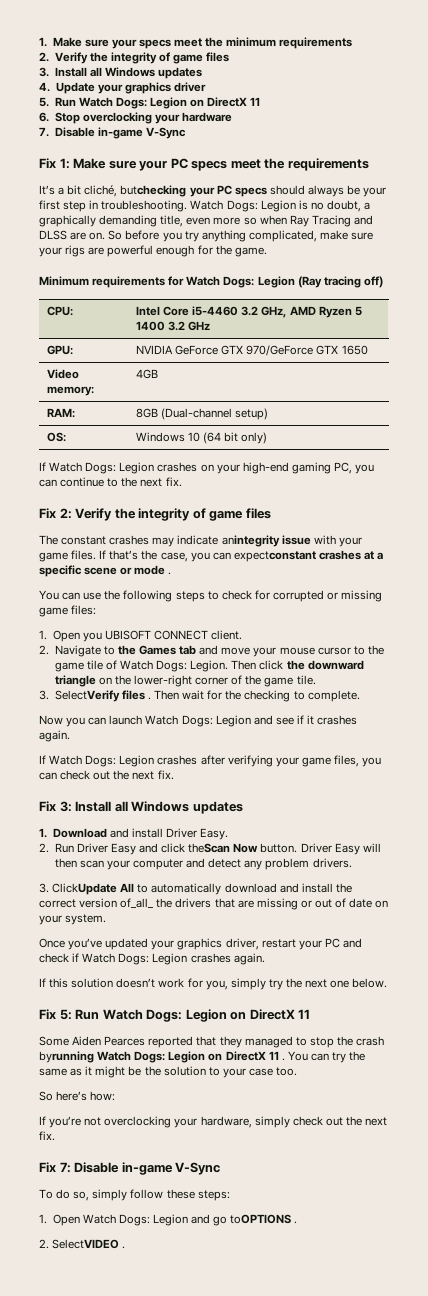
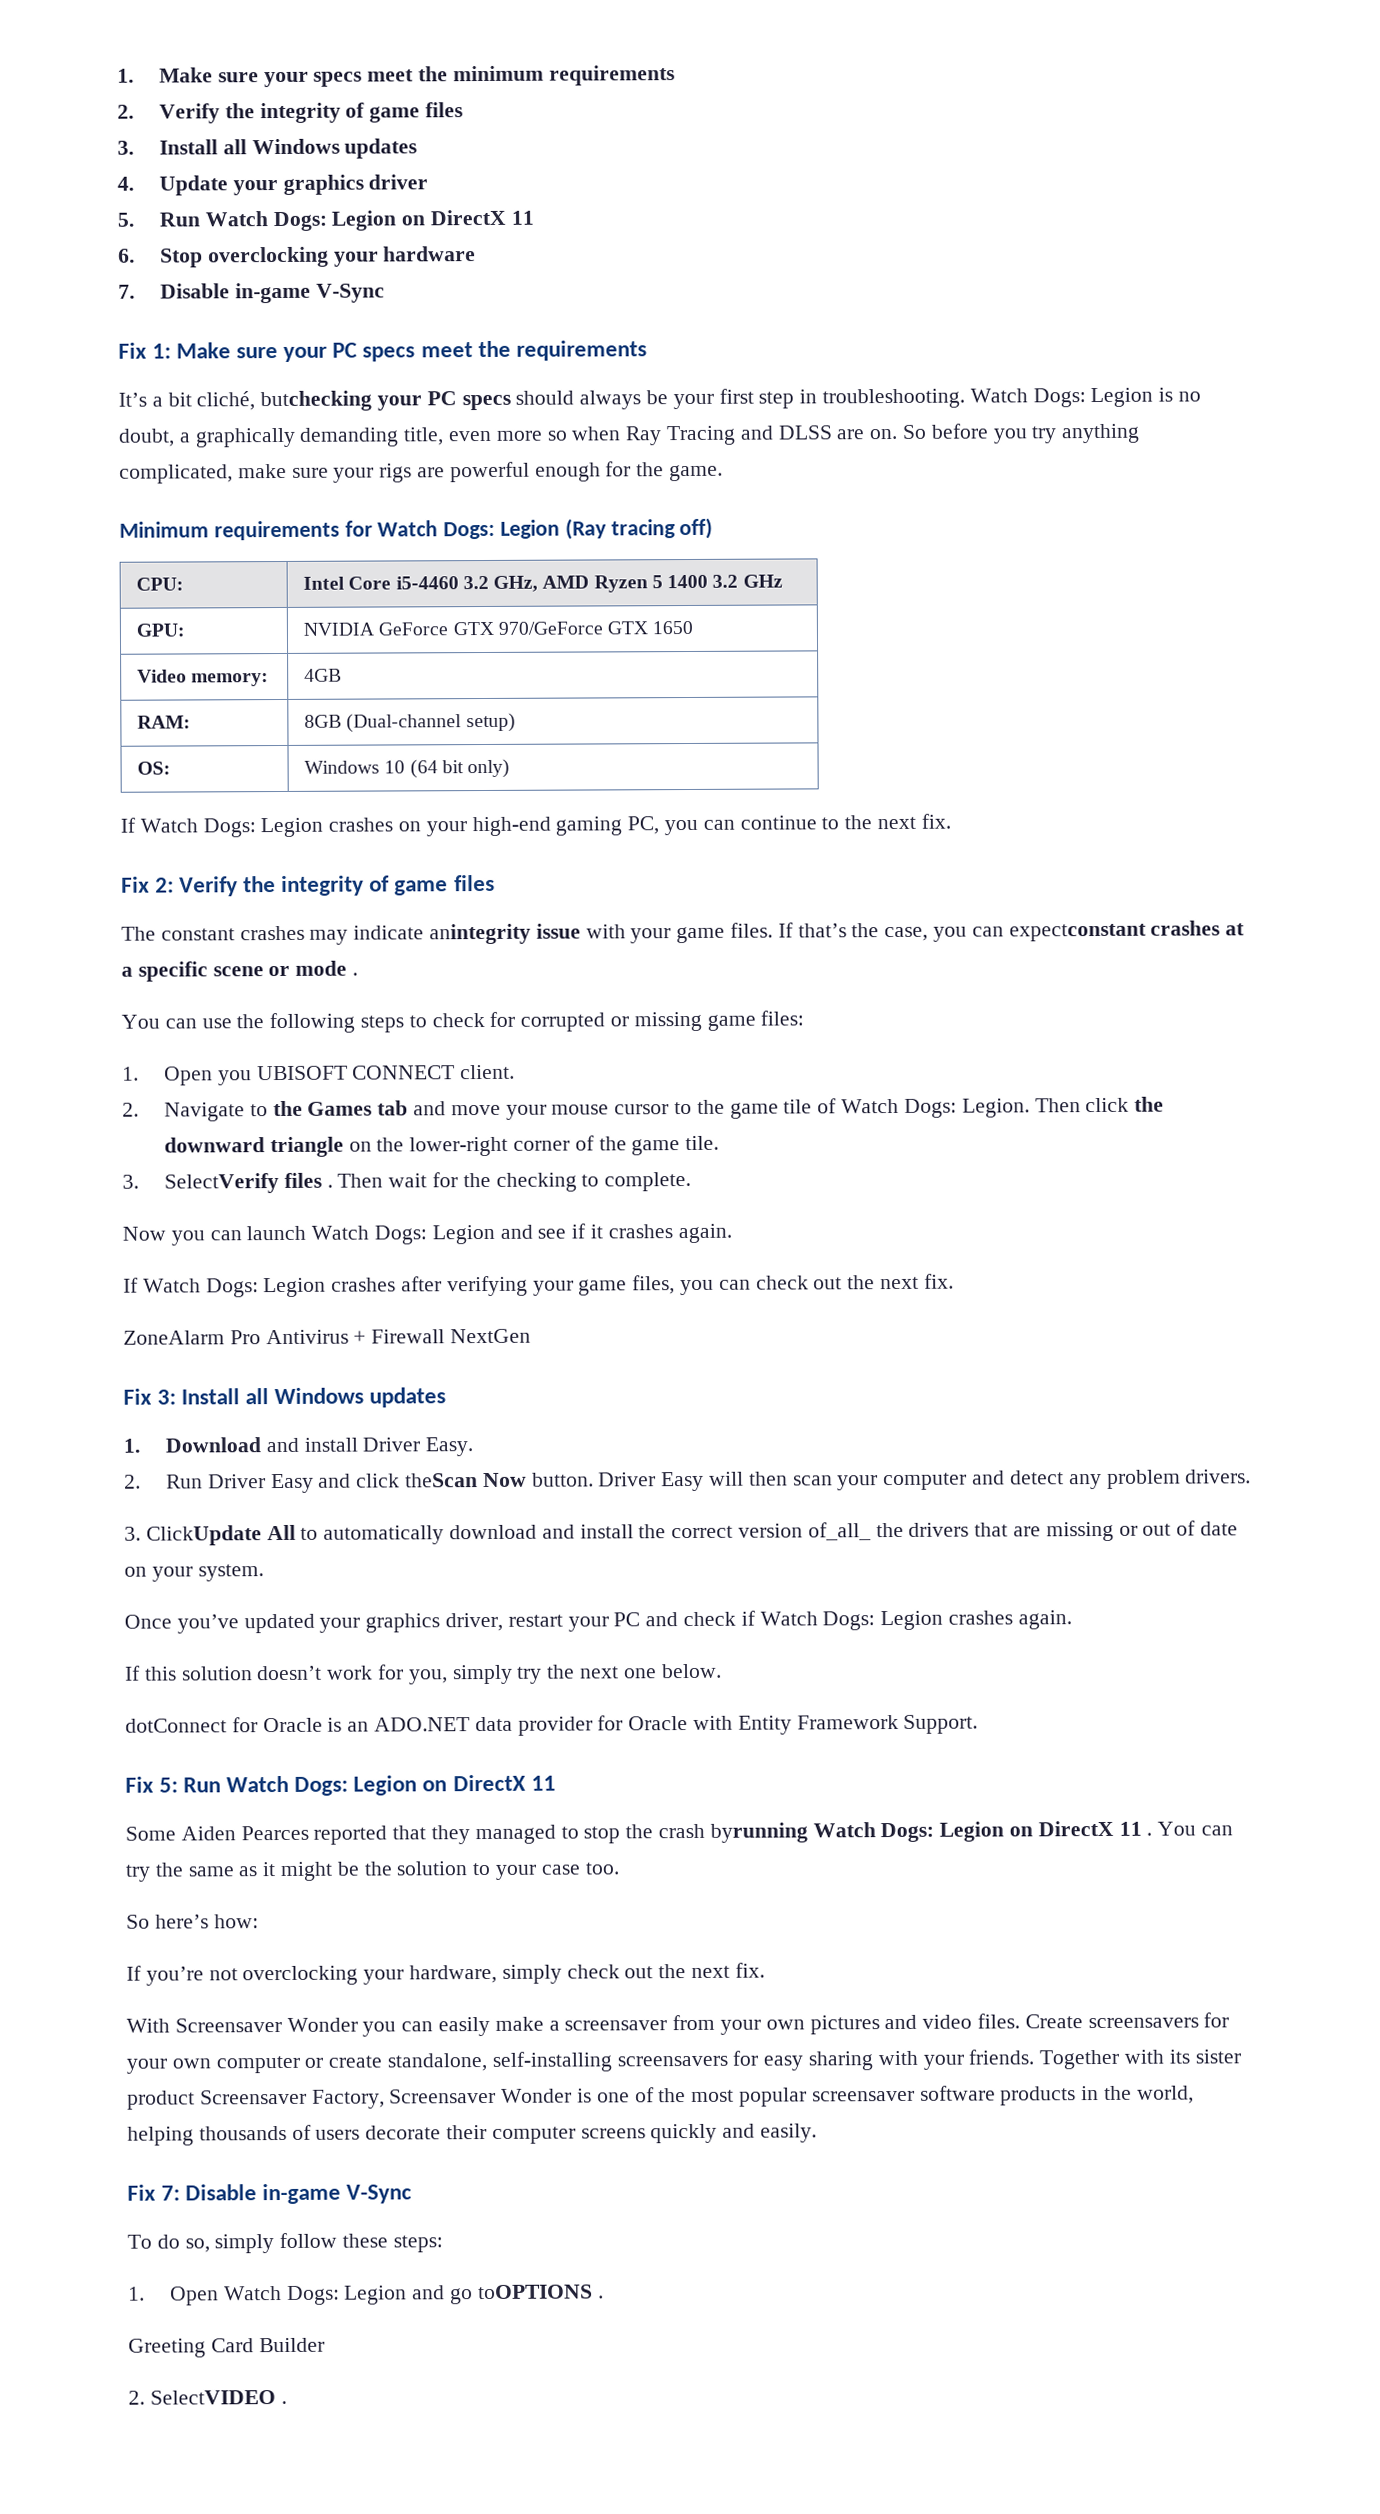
(174, 775) none -> [123,1328,532,1345] // ZoneAlarm Pro Antivirus + Firewall NextGen
(388, 983) none -> [125,1714,979,1736] // dotConnect for Oracle is an ADO.NET data provider for Oracle with Entity Framework Support.
(55, 1136) none -> [126,2012,1230,2037] [126,2049,1241,2074] [127,2085,1194,2110] [127,2123,818,2146] // With Screensaver Wonder you can easily make a screensaver from your own pictures and video files. Create screensavers for your own computer or create standalone, self-installing screensavers for easy sharing with your friends. Together with its sister product Screensaver Factory, Screensaver Wonder is one of the most popular screensaver software products in the world, helping thousands of users decorate their computer screens quickly and easily.
(298, 1222) none -> [128,2337,325,2358] // Greeting Card Builder

